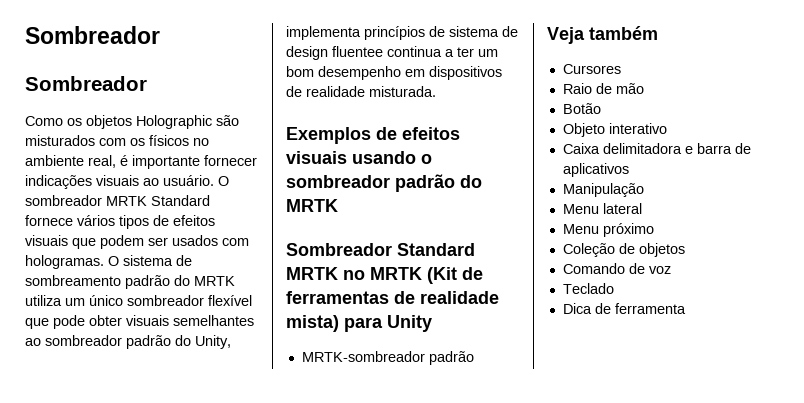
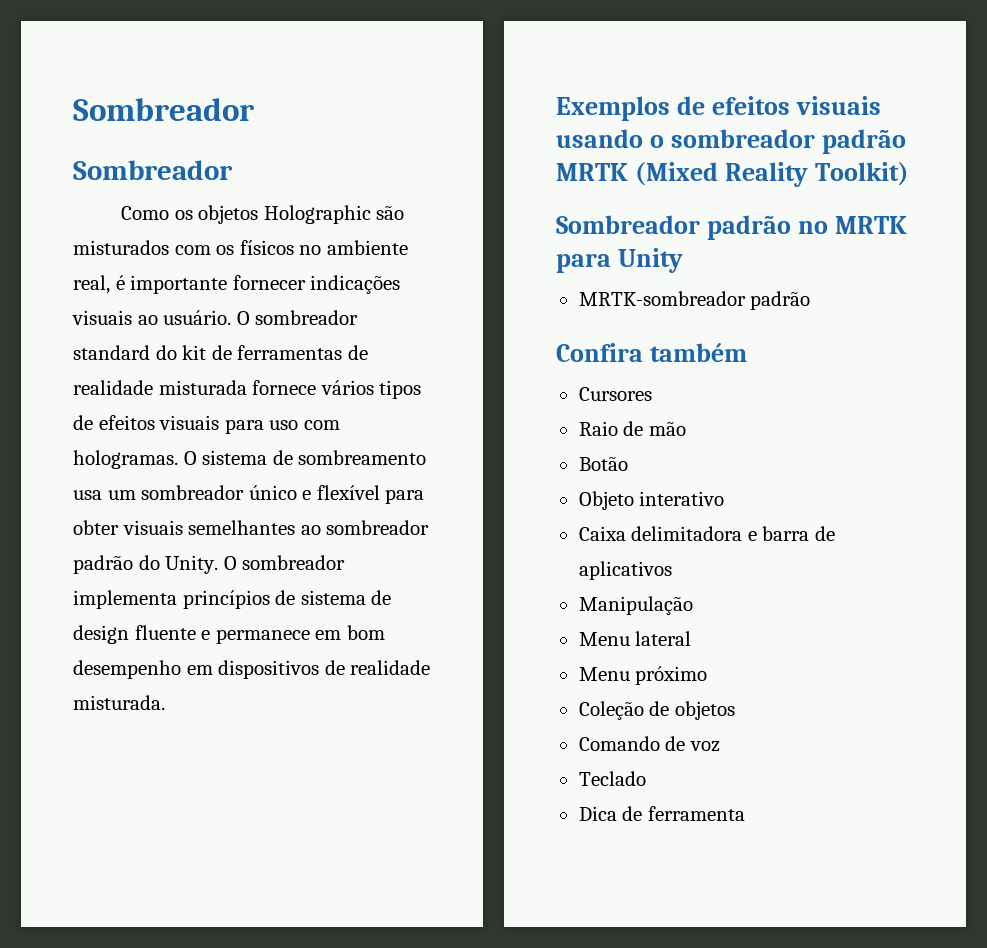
[106,195,210,206] MRTK Standard -> [73,345,368,360] [73,380,247,395] standard do kit de ferramentas de realidade misturada
[72,235,218,249] que podem ser usados -> [224,419,299,434] para uso
[125,275,235,289] [25,295,252,306] [25,315,85,329] padrão do MRTK utiliza um único sombreador flexível que pode -> [73,485,425,504] usa um sombreador único e flexível para
[195,335,231,349] Unity, -> [165,555,346,574] Unity. O sombreador
[332,46,498,57] fluentee continua a ter um -> [134,625,342,644] fluente e permanece em
[460,175,482,188] [286,199,338,212] [286,243,475,256] [286,267,483,284] [286,291,499,304] [286,315,339,332] do MRTK // Sombreador Standard MRTK no MRTK (Kit de ferramentas de realidade mista) -> [556,162,909,187] [556,215,907,240] MRTK (Mixed Reality Toolkit) // Sombreador padrão no MRTK
[547,27,585,44] Veja -> [556,343,643,362] Confira

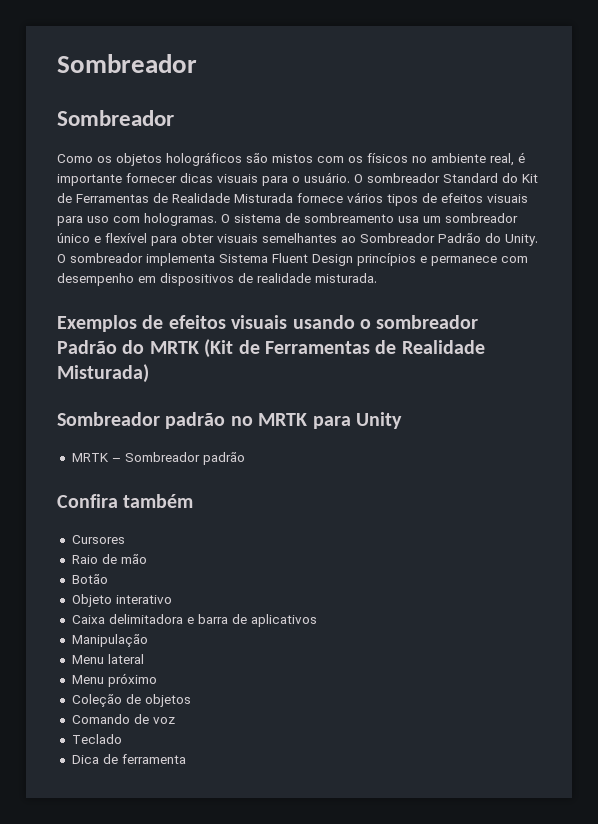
[263,205,405,224] [73,240,169,255] Holographic são misturados -> [166,152,313,166] holográficos são mistos
[310,275,401,294] [72,310,359,325] [73,345,368,360] [73,380,247,395] indicações visuais ao usuário. O sombreador standard do kit de ferramentas de realidade misturada -> [180,172,538,186] [57,193,293,203] dicas visuais para o usuário. O sombreador Standard do Kit de Ferramentas de Realidade Misturada
[326,520,430,535] [73,555,133,574] sombreador padrão -> [360,233,481,243] Sombreador Padrão
[182,590,392,609] [73,625,385,644] princípios de sistema de design fluente e permanece em bom -> [219,253,528,266] Sistema Fluent Design princípios e permanece com
[821,129,906,154] [556,162,909,187] padrão MRTK (Mixed Reality Toolkit) -> [57,339,485,358] [57,364,149,383] Padrão do MRTK (Kit de Ferramentas de Realidade Misturada)
[578,291,746,306] MRTK-sombreador -> [71,452,200,462] MRTK – Sombreador

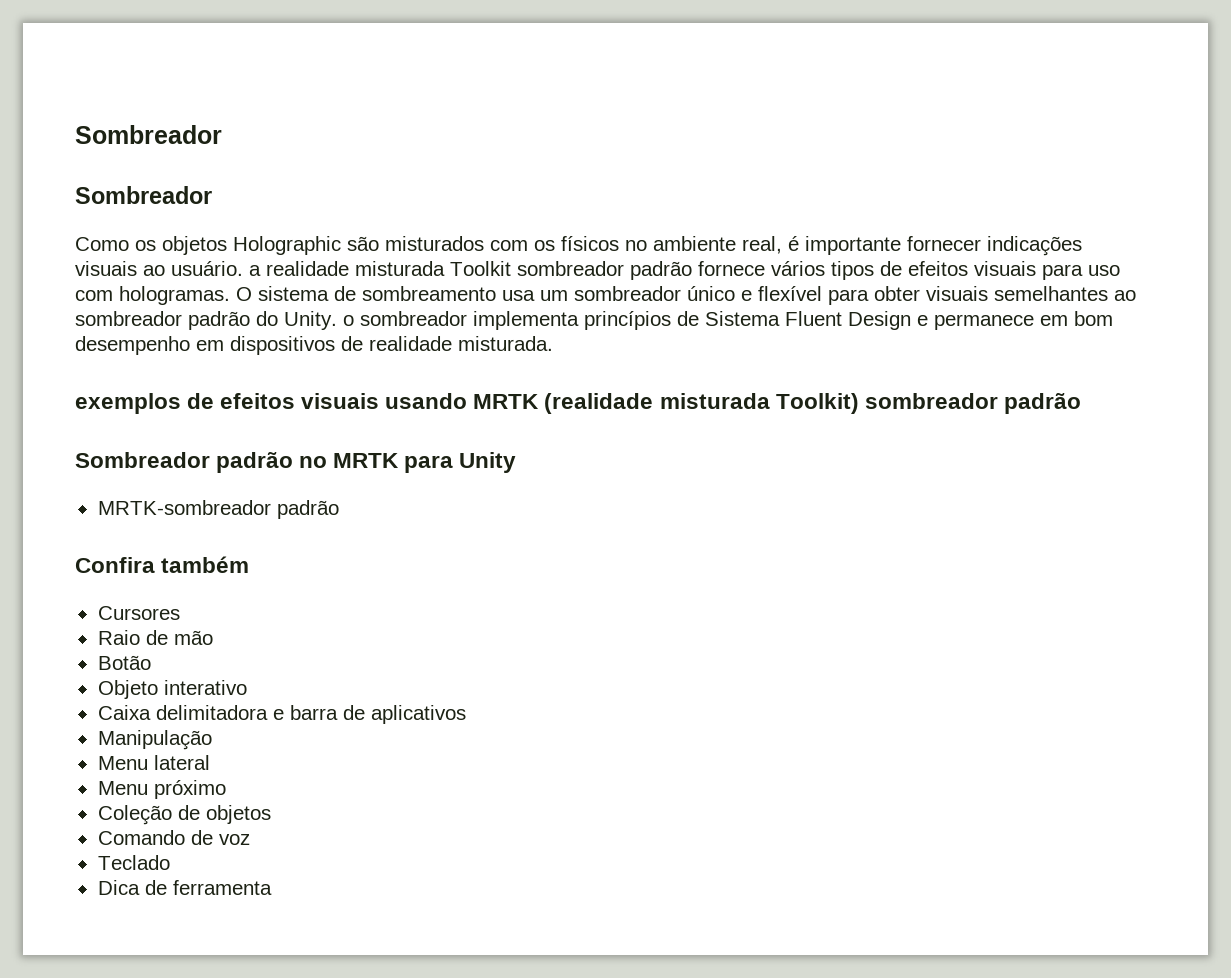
[166,152,313,166] holográficos são mistos -> [233,236,484,255] Holographic são misturados
[180,172,538,186] [57,193,293,203] dicas visuais para o usuário. O sombreador Standard do Kit de Ferramentas de Realidade Misturada -> [987,236,1082,256] [75,261,692,280] indicações visuais ao usuário. a realidade misturada Toolkit sombreador padrão
[360,233,481,243] Sombreador Padrão -> [75,311,250,330] sombreador padrão
[57,254,66,263] O -> [343,315,354,326] o
(215, 259) none -> [584,311,699,330] princípios de
[357,253,416,266] princípios -> (911, 320) none
[501,256,528,263] com -> [1040,311,1113,326] em bom
[57,315,137,332] Exemplos -> [75,393,181,414] exemplos
[360,315,479,329] [57,339,485,358] [57,364,149,383] o sombreador Padrão do MRTK (Kit de Ferramentas de Realidade Misturada) -> [473,393,1081,414] MRTK (realidade misturada Toolkit) sombreador padrão
[71,452,200,462] MRTK – Sombreador -> [97,500,271,515] MRTK-sombreador

